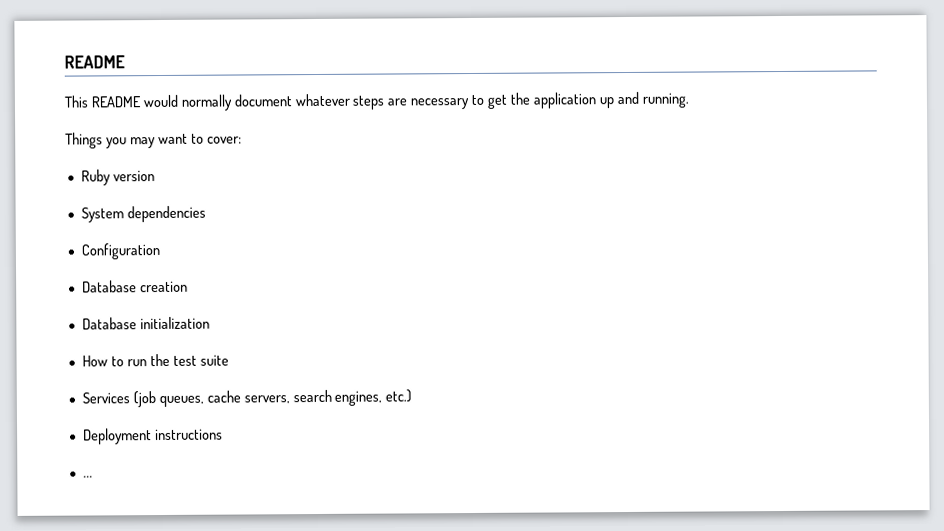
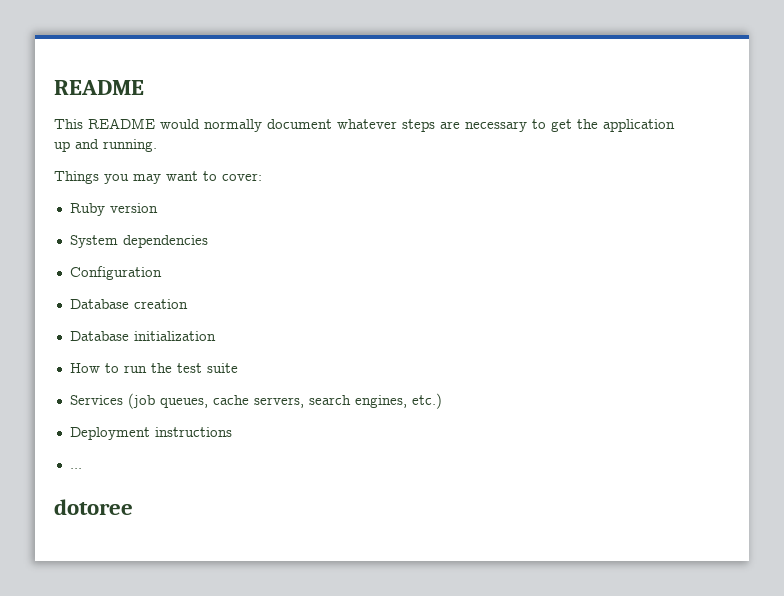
(93, 476) none -> [54,499,133,515] // dotoree

